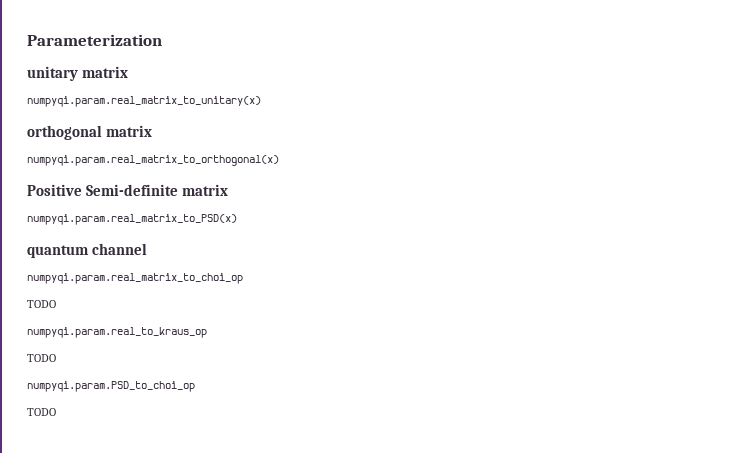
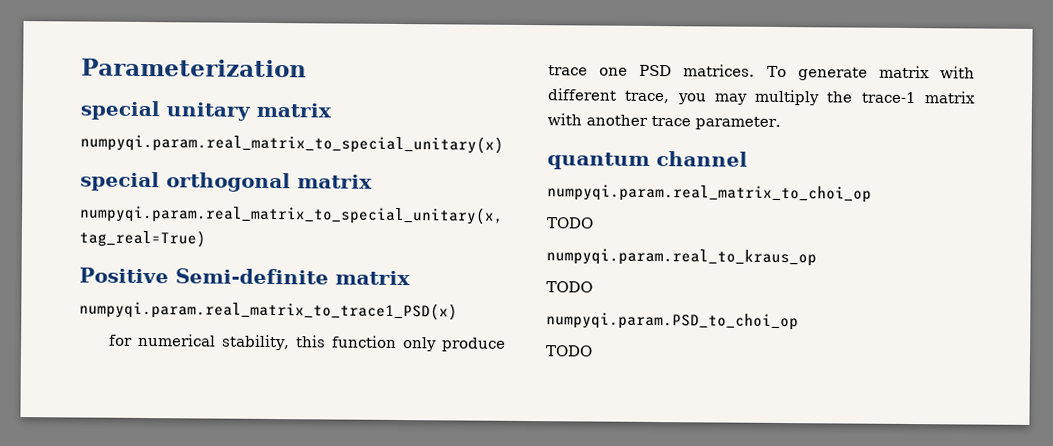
(162, 40) none -> [80,100,160,121] special
[27,96,261,107] numpyqi.param.real_matrix_to_unitary(x) // -> [80,133,504,154] [80,171,160,192] numpyqi.param.real_matrix_to_special_unitary(x) // special
[27,155,279,166] numpyqi.param.real_matrix_to_orthogonal(x) -> [79,204,504,225] [79,229,206,248] numpyqi.param.real_matrix_to_special_unitary(x, tag_real=True)
[27,214,237,225] numpyqi.param.real_matrix_to_PSD(x) -> [79,300,458,321] [108,333,506,352] [548,64,975,81] [547,88,976,106] [547,113,781,130] numpyqi.param.real_matrix_to_trace1_PSD(x) // for numerical stability, this function only produce trace one PSD matrices. To generate matrix with different trace, you may multiply the trace-1 matrix with another trace parameter.

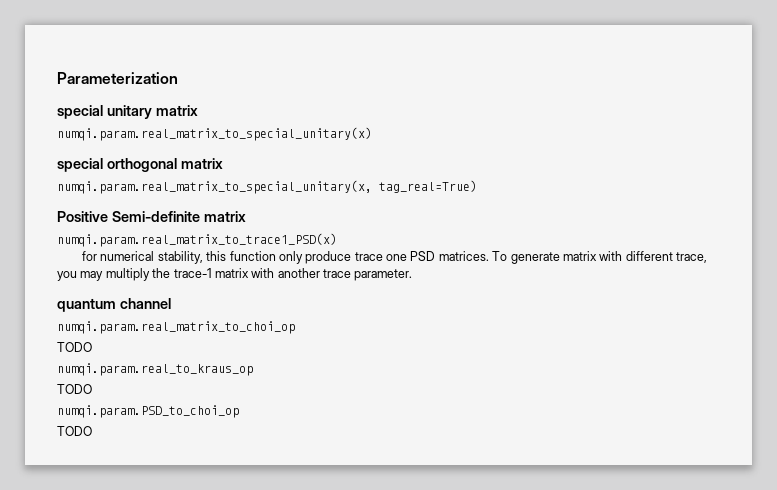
[80,133,504,154] numpyqi.param.real_matrix_to_special_unitary(x) -> [57,127,372,141] numqi.param.real_matrix_to_special_unitary(x)
[79,204,504,225] numpyqi.param.real_matrix_to_special_unitary(x, -> [57,180,372,194] numqi.param.real_matrix_to_special_unitary(x,
[79,300,458,321] numpyqi.param.real_matrix_to_trace1_PSD(x) -> [57,233,337,247] numqi.param.real_matrix_to_trace1_PSD(x)
[547,184,872,203] [546,217,594,229] [546,248,817,267] [546,281,593,293] [546,312,799,331] numpyqi.param.real_matrix_to_choi_op // TODO // numpyqi.param.real_to_kraus_op // TODO // numpyqi.param.PSD_to_choi_op -> [57,321,295,334] [57,342,92,352] [57,363,253,376] [57,384,92,394] [57,405,239,418] numqi.param.real_matrix_to_choi_op // TODO // numqi.param.real_to_kraus_op // TODO // numqi.param.PSD_to_choi_op

